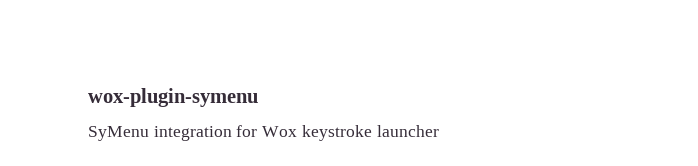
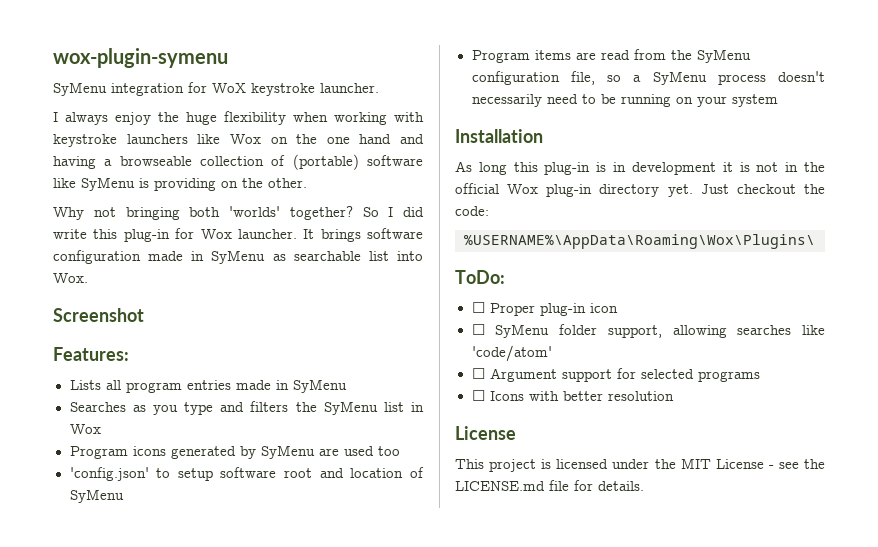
[262,125,439,141] Wox keystroke launcher -> [212,83,379,96] [53,111,424,125] [53,134,424,147] [53,154,424,170] [53,177,307,191] [53,206,424,220] [53,228,423,242] [53,250,423,264] [53,273,88,283] [53,308,144,322] [53,347,129,361] [69,379,347,393] [69,401,425,415] [69,424,101,434] [69,445,400,459] [69,467,425,481] [69,489,124,503] [471,49,751,63] [471,71,825,85] [471,94,778,107] [455,129,543,143] [455,161,825,175] [455,183,825,197] [455,206,489,216] [464,234,815,249] [455,270,505,284] [471,302,618,316] [471,324,825,338] [471,345,552,362] [471,368,760,382] [471,390,674,401] [455,426,516,440] [455,458,825,472] [455,480,644,491] WoX keystroke launcher. // I always enjoy the huge flexibility when working with keystroke launchers like Wox on the one hand and having a browseable collection of (portable) software like SyMenu is providing on the other. // Why not bringing both 'worlds' together? So I did write this plug-in for Wox launcher. It brings software configuration made in SyMenu as searchable list into Wox. // Screenshot // Features: // Lists all program entries made in SyMenu // Searches as you type and filters the SyMenu list in Wox // Program icons generated by SyMenu are used too // 'config.json' to setup software root and location of SyMenu // Program items are read from the SyMenu configuration file, so a SyMenu process doesn't necessarily need to be running on your system // Installation // As long this plug-in is in development it is not in the official Wox plug-in directory yet. Just checkout the code: // %USERNAME%\AppData\Roaming\Wox\Plugins\ // ToDo: // ☐ Proper plug-in icon // ☐ SyMenu folder support, allowing searches like 'code/atom' // ☐ Argument support for selected programs // ☐ Icons with better resolution // License // This project is licensed under the MIT License - see the LICENSE.md file for details.

